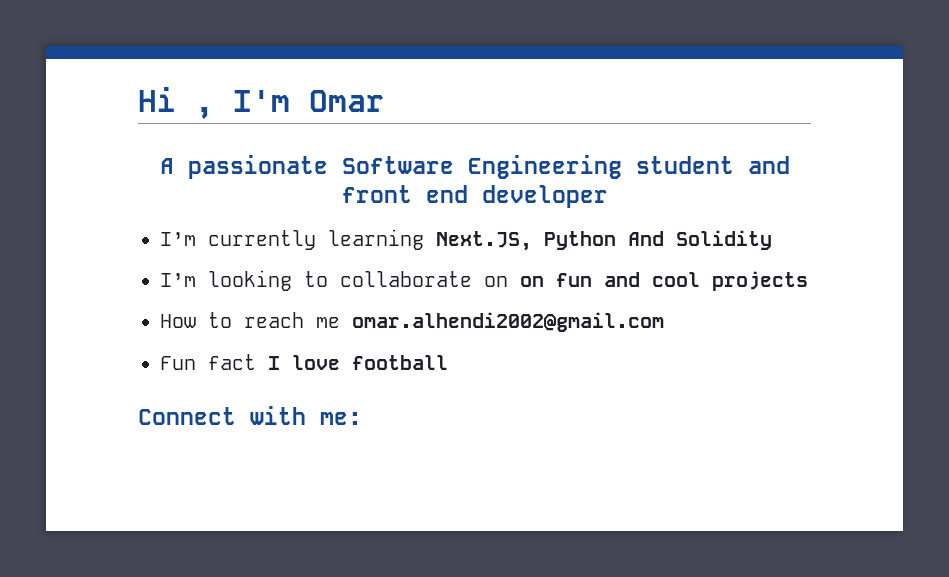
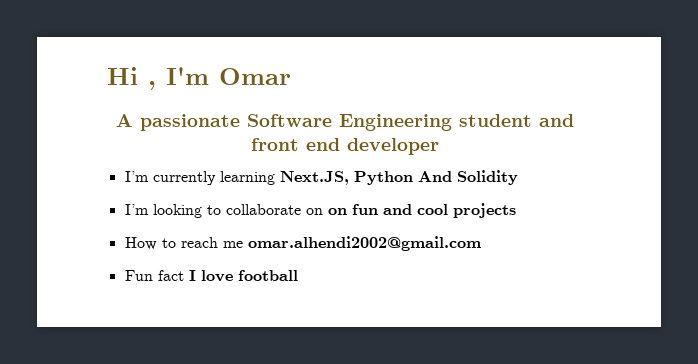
[138,406,362,425] // Connect with me: -> (298, 275) none

